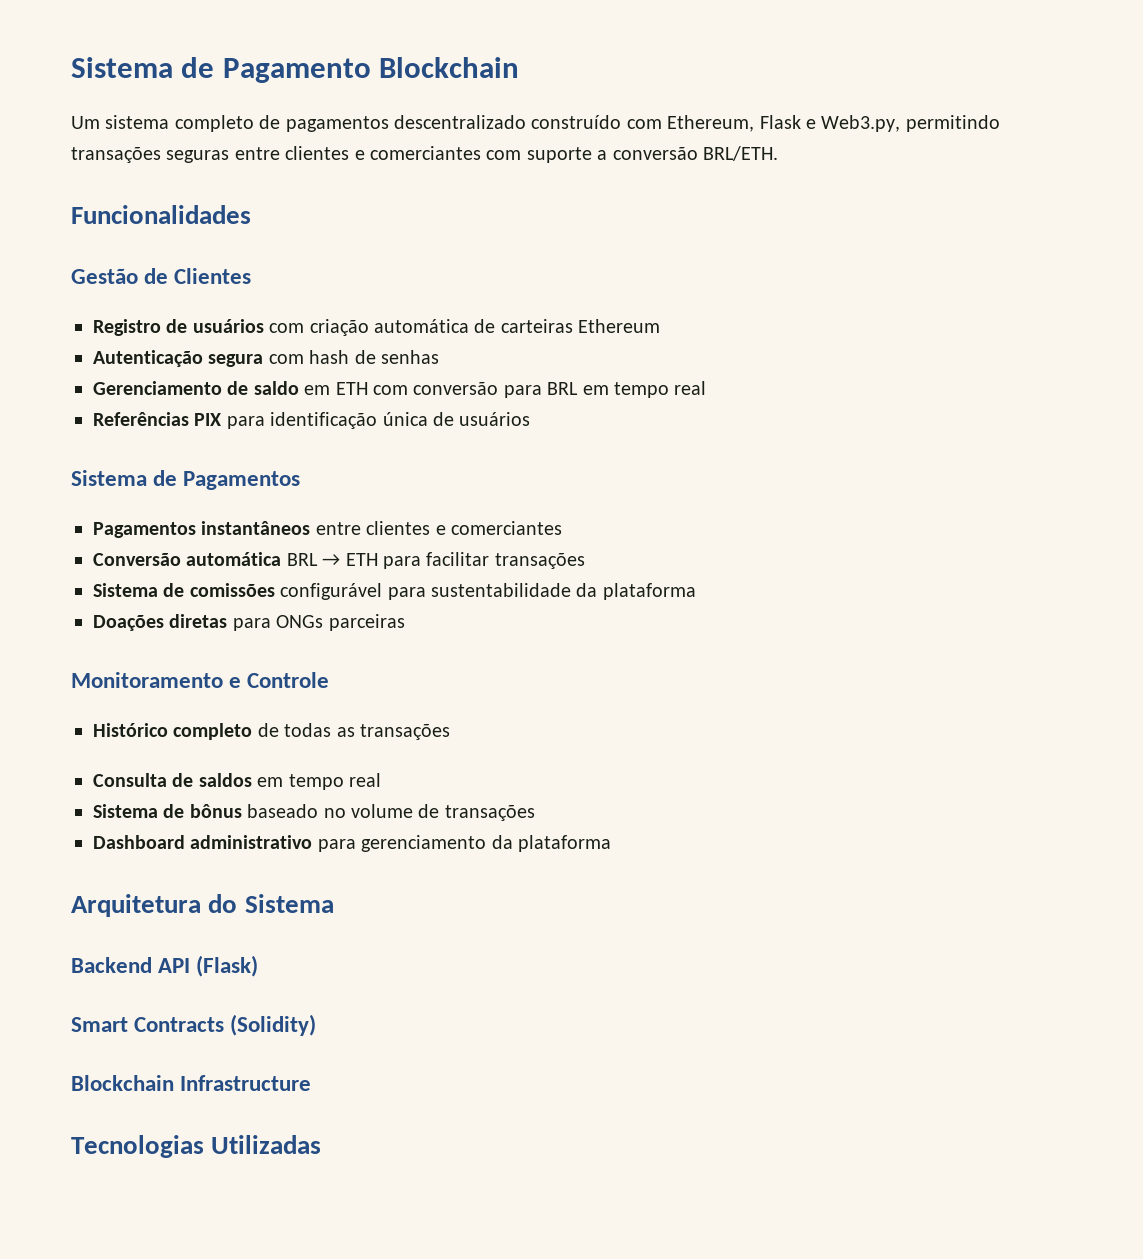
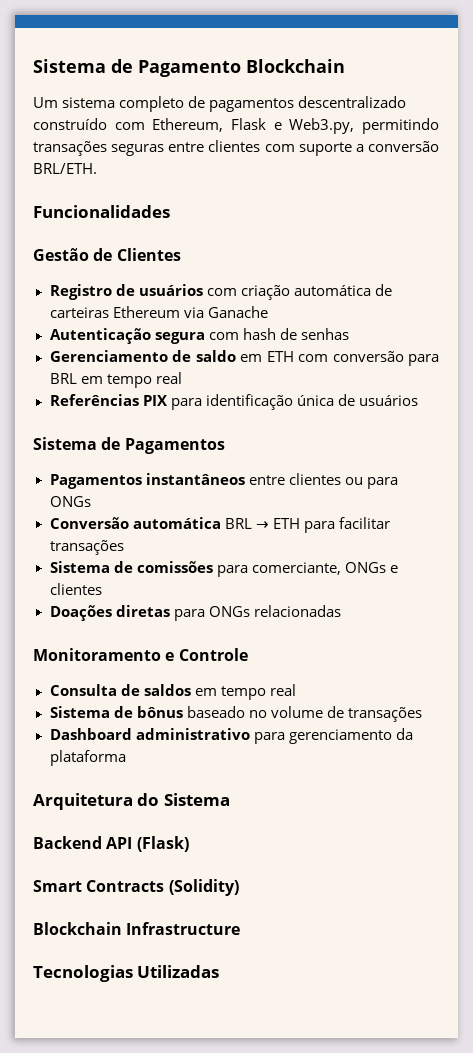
[354,146,481,160] e comerciantes -> (261, 146) none
(661, 326) none -> [183,306,268,318] via Ganache
[435,521,562,535] e comerciantes -> [344,477,398,489] [49,496,91,507] ou para ONGs
[280,583,696,600] configurável para sustentabilidade da plataforma -> [216,562,398,577] [49,583,102,595] para comerciante, ONGs e clientes
[328,614,405,631] parceiras -> [253,605,341,617] relacionadas
[93,723,450,740] // Histórico completo de todas as transações -> (248, 654) none

